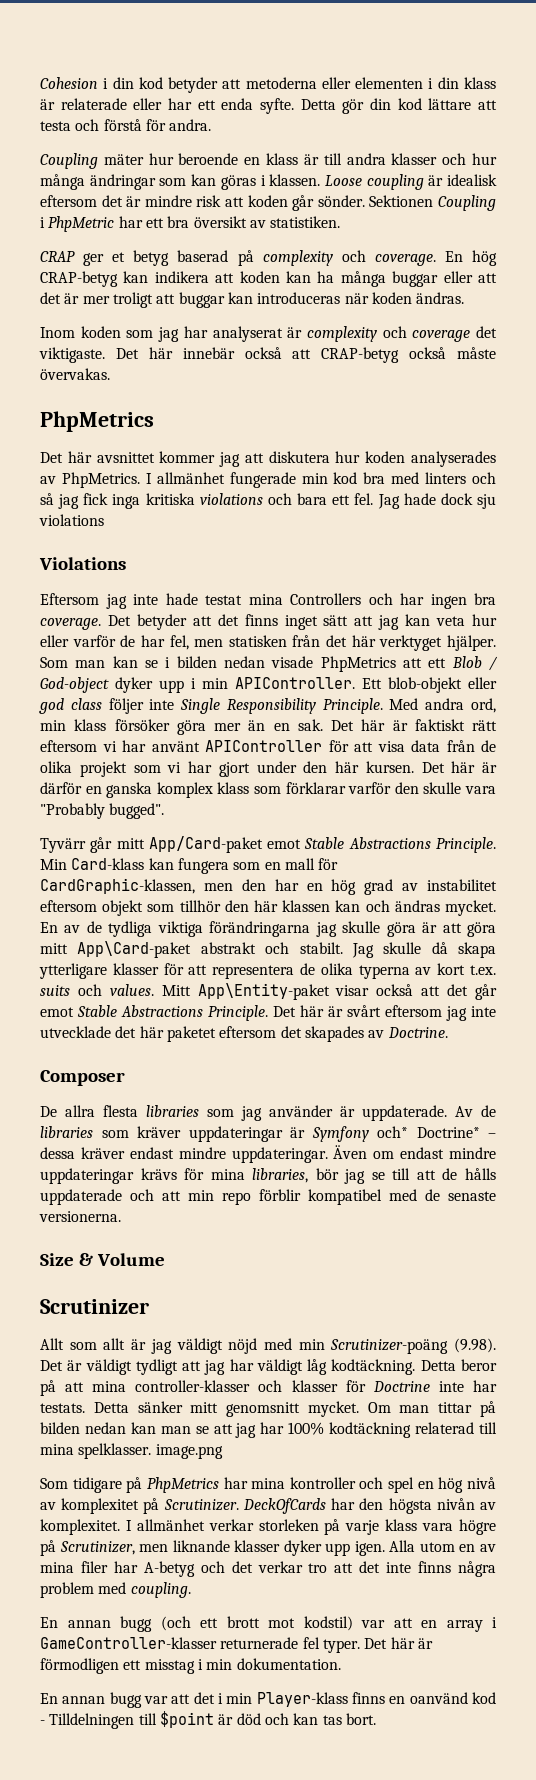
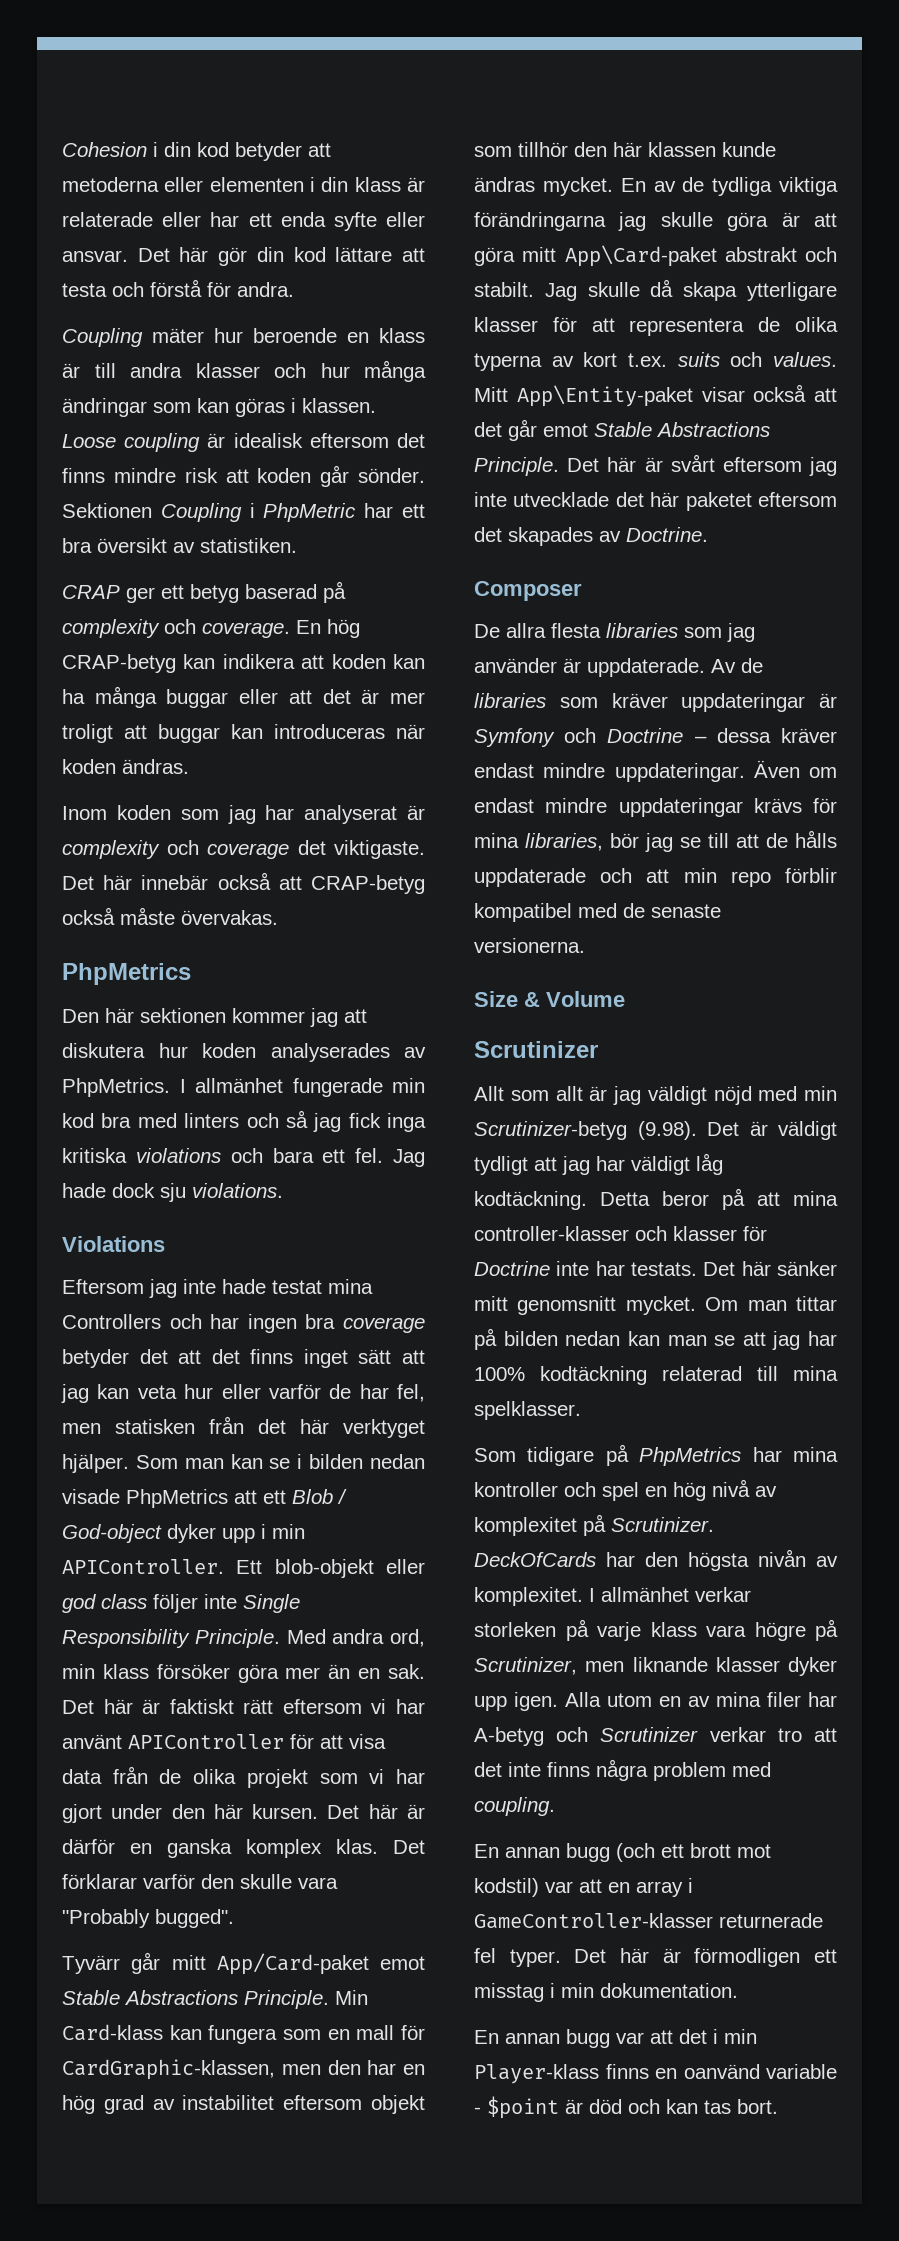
[260,98,336,114] syfte. Detta -> [333,212,425,231] [62,247,209,262] syfte eller ansvar. Det här
[126,196,142,207] är -> [62,468,105,483] finns
[112,252,126,262] et -> [161,585,184,599] ett
[40,451,155,463] Det här avsnittet -> [62,1008,226,1023] Den här sektionen
[39,514,104,526] violations -> [192,1183,283,1198] violations.
[40,614,187,630] coverage. Det betyder -> [343,1317,425,1333] [62,1349,168,1368] coverage betyder det
[217,782,281,794] klass som -> [336,1839,425,1854] klas. Det
[335,900,390,912] kan och -> [722,142,776,157] kunde
[377,1126,480,1138] och* Doctrine* -> [564,728,684,743] och Doctrine
[330,1339,449,1354] Scrutinizer-poäng -> [474,1121,627,1140] Scrutinizer-betyg
[93,1402,129,1413] Detta -> [703,1261,771,1276] Det här
[155,1444,223,1459] image.png -> (581, 1410) none
[231,1561,253,1573] det -> [600,1727,699,1742] Scrutinizer
[472,1692,496,1704] [40,1713,157,1729] kod - Tilldelningen till -> [766,2064,837,2079] [474,2107,481,2114] variable -

